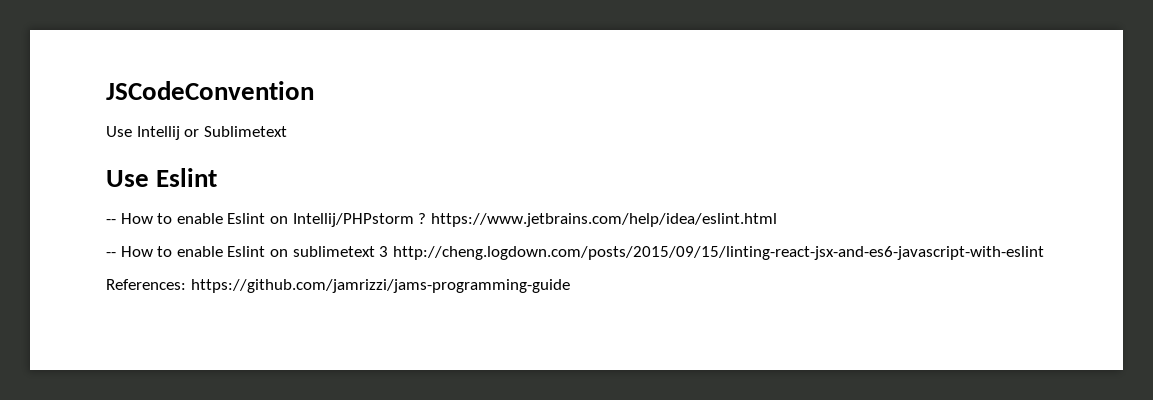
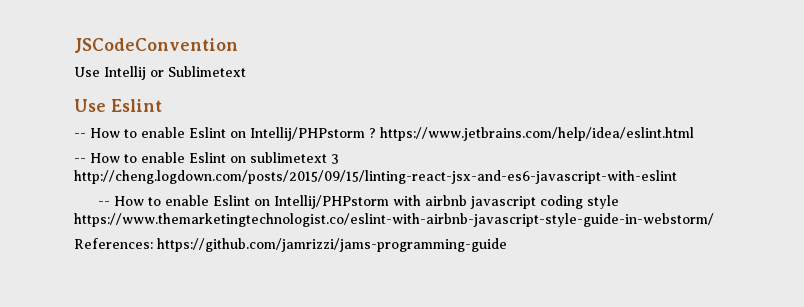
(1044, 253) none -> [97,195,619,209] [74,213,714,227] // -- How to enable Eslint on Intellij/PHPstorm with airbnb javascript coding style https://www.themarketingtechnologist.co/eslint-with-airbnb-javascript-style-guide-in-webstorm/

